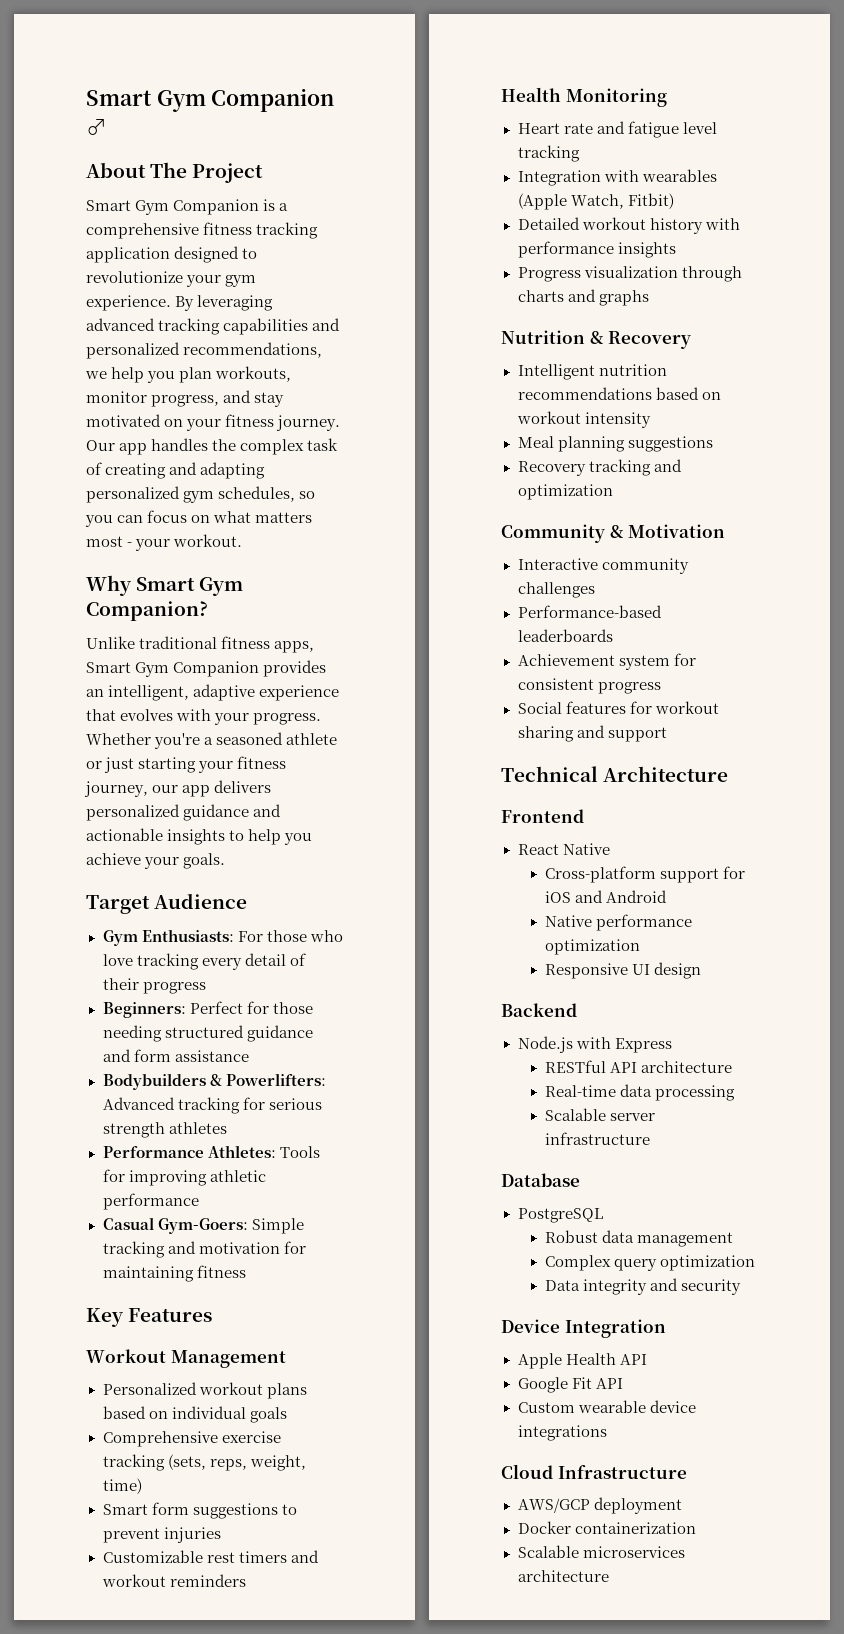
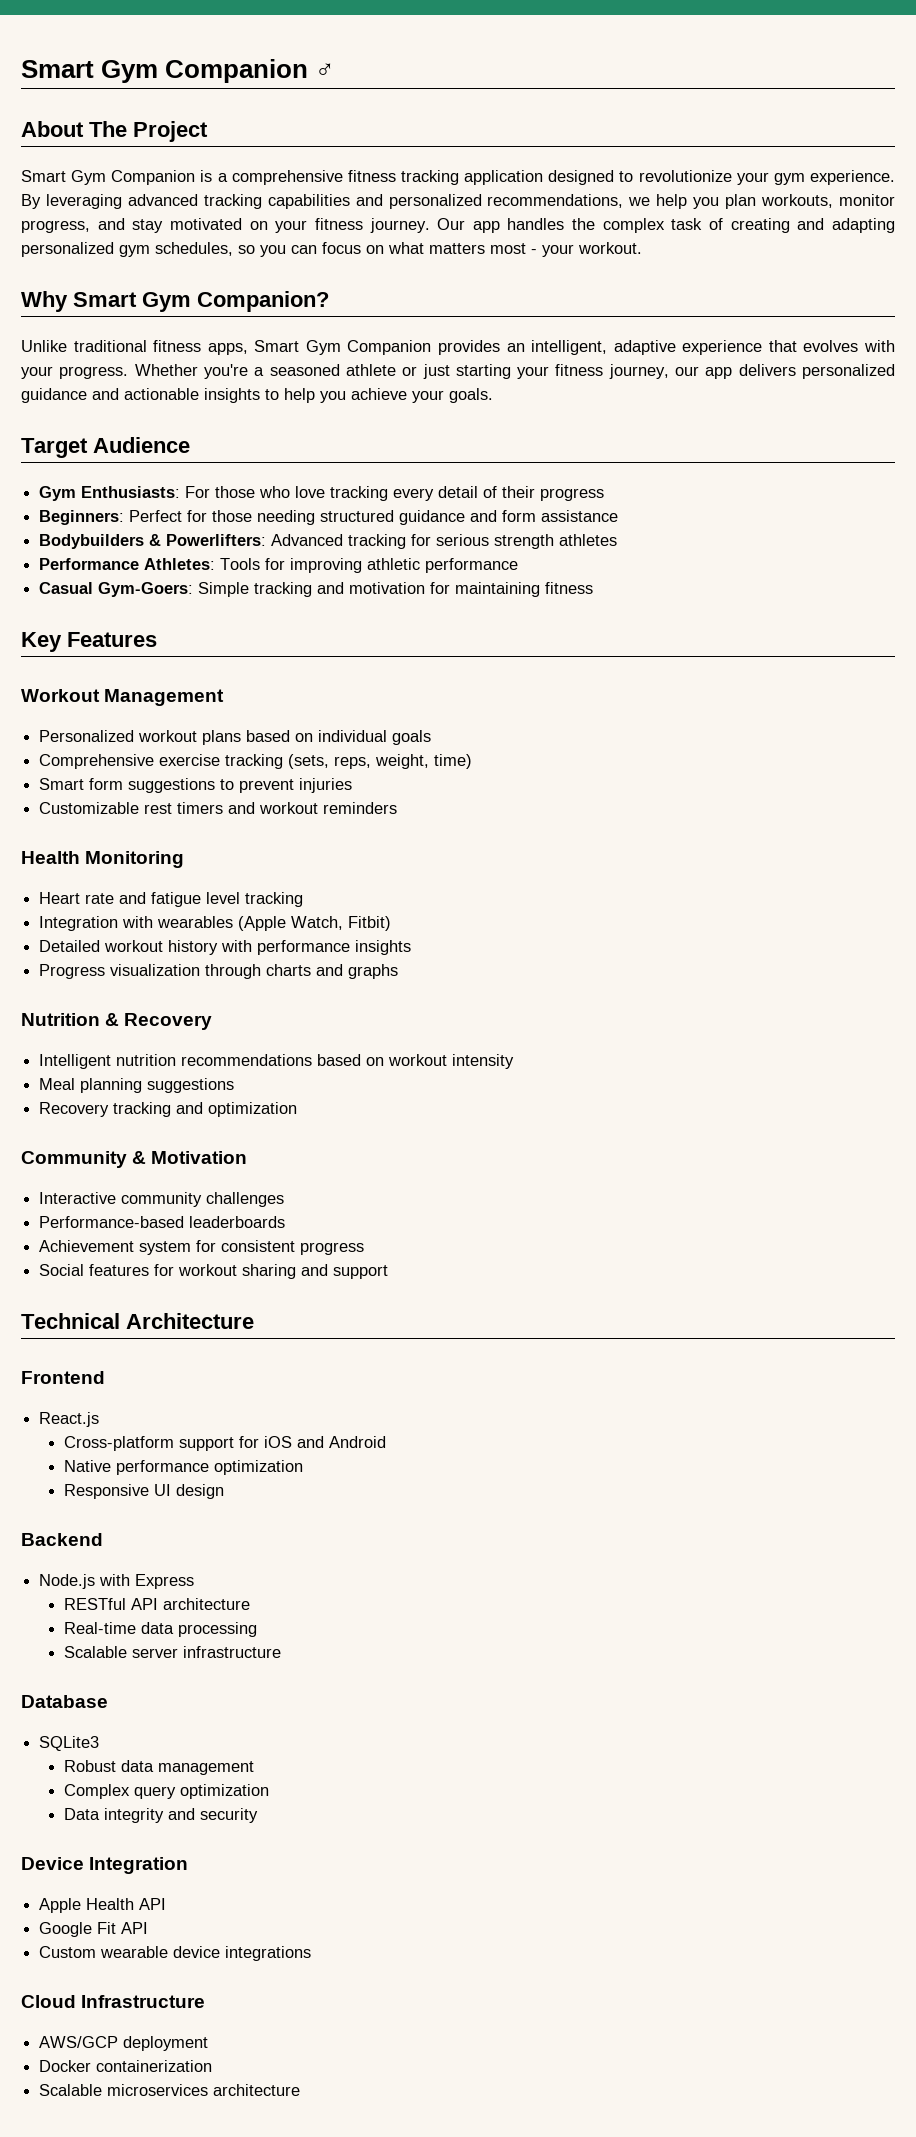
[517,843,610,855] React Native -> [39,1412,100,1427] React.js
[517,1208,603,1223] PostgreSQL -> [39,1736,100,1751] SQLite3

